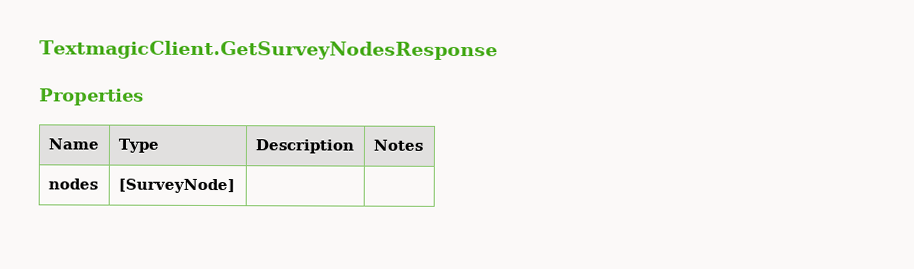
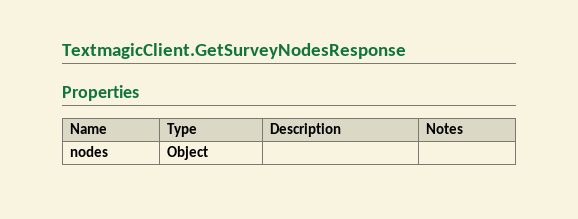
[117,178,235,194] [SurveyNode] -> [167,146,209,160] Object

